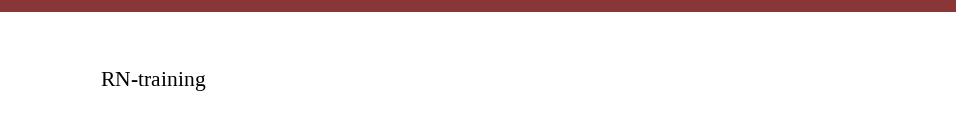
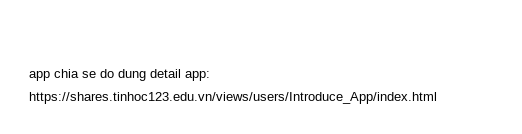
[101,72,206,91] RN-training -> [29,69,210,81] [29,92,437,104] app chia se do dung detail app: https://shares.tinhoc123.edu.vn/views/users/Introduce_App/index.html

